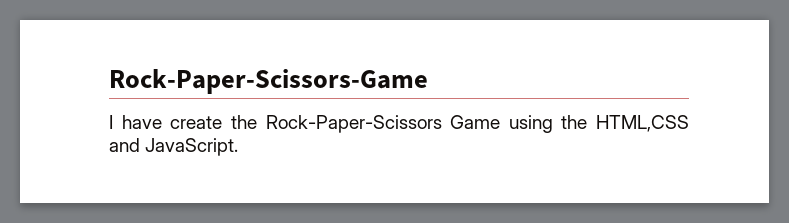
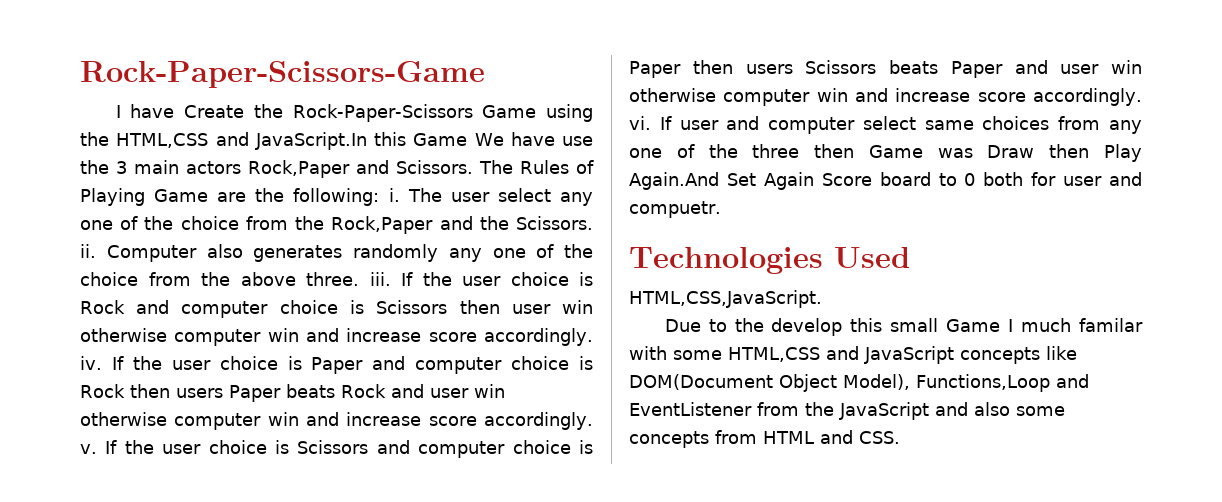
[170,116,223,129] create -> [184,105,245,118] Create
[145,138,239,156] JavaScript. -> [254,132,593,150] [80,160,594,178] [80,188,593,206] [80,216,593,234] [80,244,593,262] [80,272,593,286] [80,300,593,318] [80,328,594,346] [80,356,593,374] [80,384,505,402] [80,412,594,430] [80,440,593,458] [629,60,1142,78] [629,88,1143,106] [629,116,1142,134] [629,144,1142,162] [629,172,1142,190] [629,201,721,218] [629,247,910,274] [629,290,822,308] [664,318,1143,336] [629,346,1077,364] [629,374,1089,392] [629,402,1065,420] [629,430,900,448] JavaScript.In this Game We have use the 3 main actors Rock,Paper and Scissors. The Rules of Playing Game are the following: i. The user select any one of the choice from the Rock,Paper and the Scissors. ii. Computer also generates randomly any one of the choice from the above three. iii. If the user choice is Rock and computer choice is Scissors then user win otherwise computer win and increase score accordingly. iv. If the user choice is Paper and computer choice is Rock then users Paper beats Rock and user win otherwise computer win and increase score accordingly. v. If the user choice is Scissors and computer choice is Paper then users Scissors beats Paper and user win otherwise computer win and increase score accordingly. vi. If user and computer select same choices from any one of the three then Game was Draw then Play Again.And Set Again Score board to 0 both for user and compuetr. // Technologies Used // HTML,CSS,JavaScript. // Due to the develop this small Game I much familar with some HTML,CSS and JavaScript concepts like DOM(Document Object Model), Functions,Loop and EventListener from the JavaScript and also some concepts from HTML and CSS.

